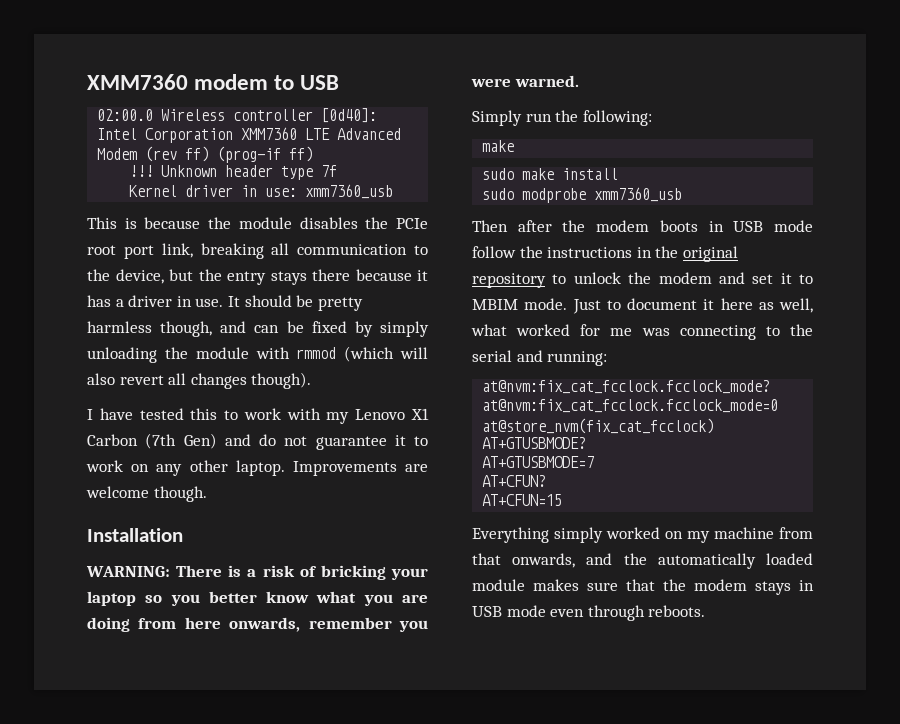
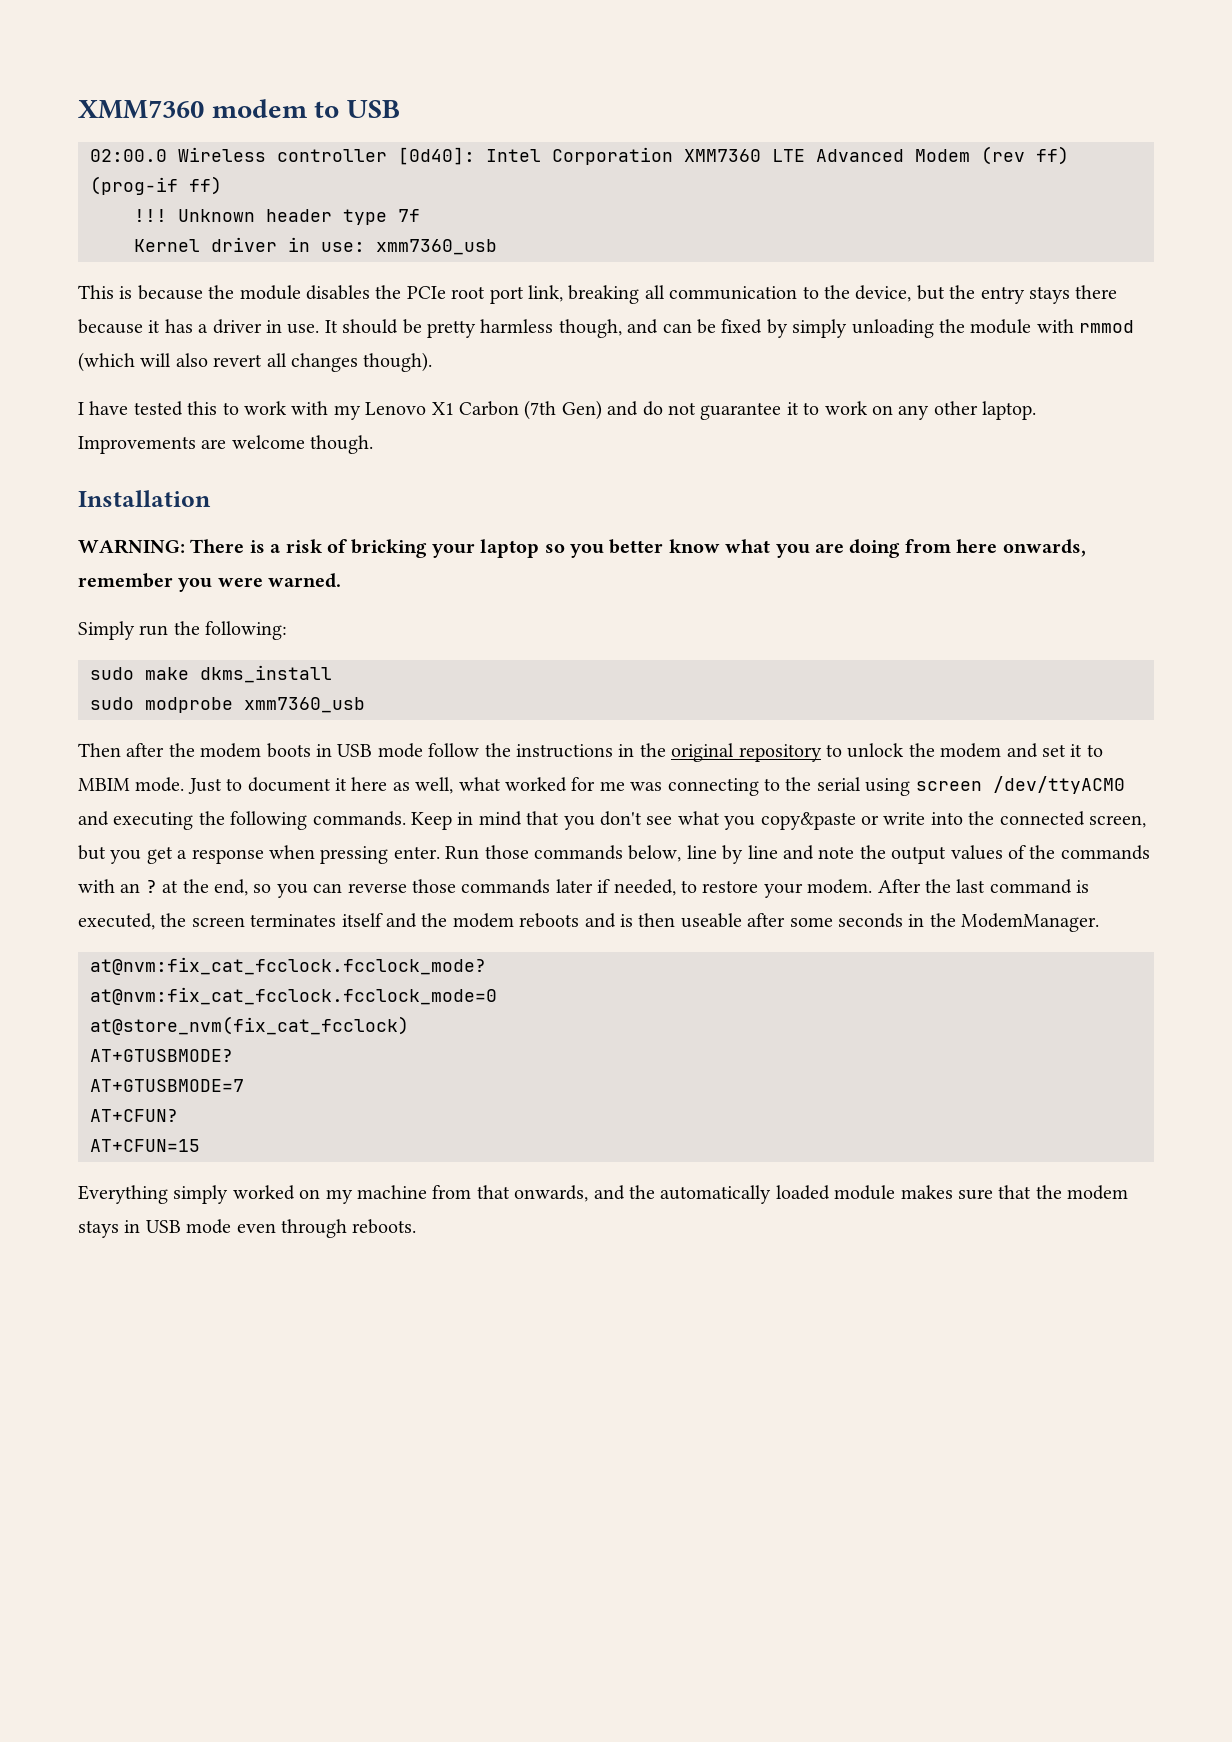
[482,140,515,152] // make -> (288, 630) none
[562,168,619,180] install -> [200,665,332,683] dkms_install
[516,350,608,366] and running: -> [865,776,1125,796] [78,811,1146,830] [78,845,1150,864] [78,879,1090,898] [78,913,1100,932] using screen /dev/ttyACM0 and executing the following commands. Keep in mind that you don't see what you copy&paste or write into the connected screen, but you get a response when pressing enter. Run those commands below, line by line and note the output values of the commands with an ? at the end, so you can reverse those commands later if needed, to restore your modem. After the last command is executed, the screen terminates itself and the modem reboots and is then useable after some seconds in the ModemManager.

